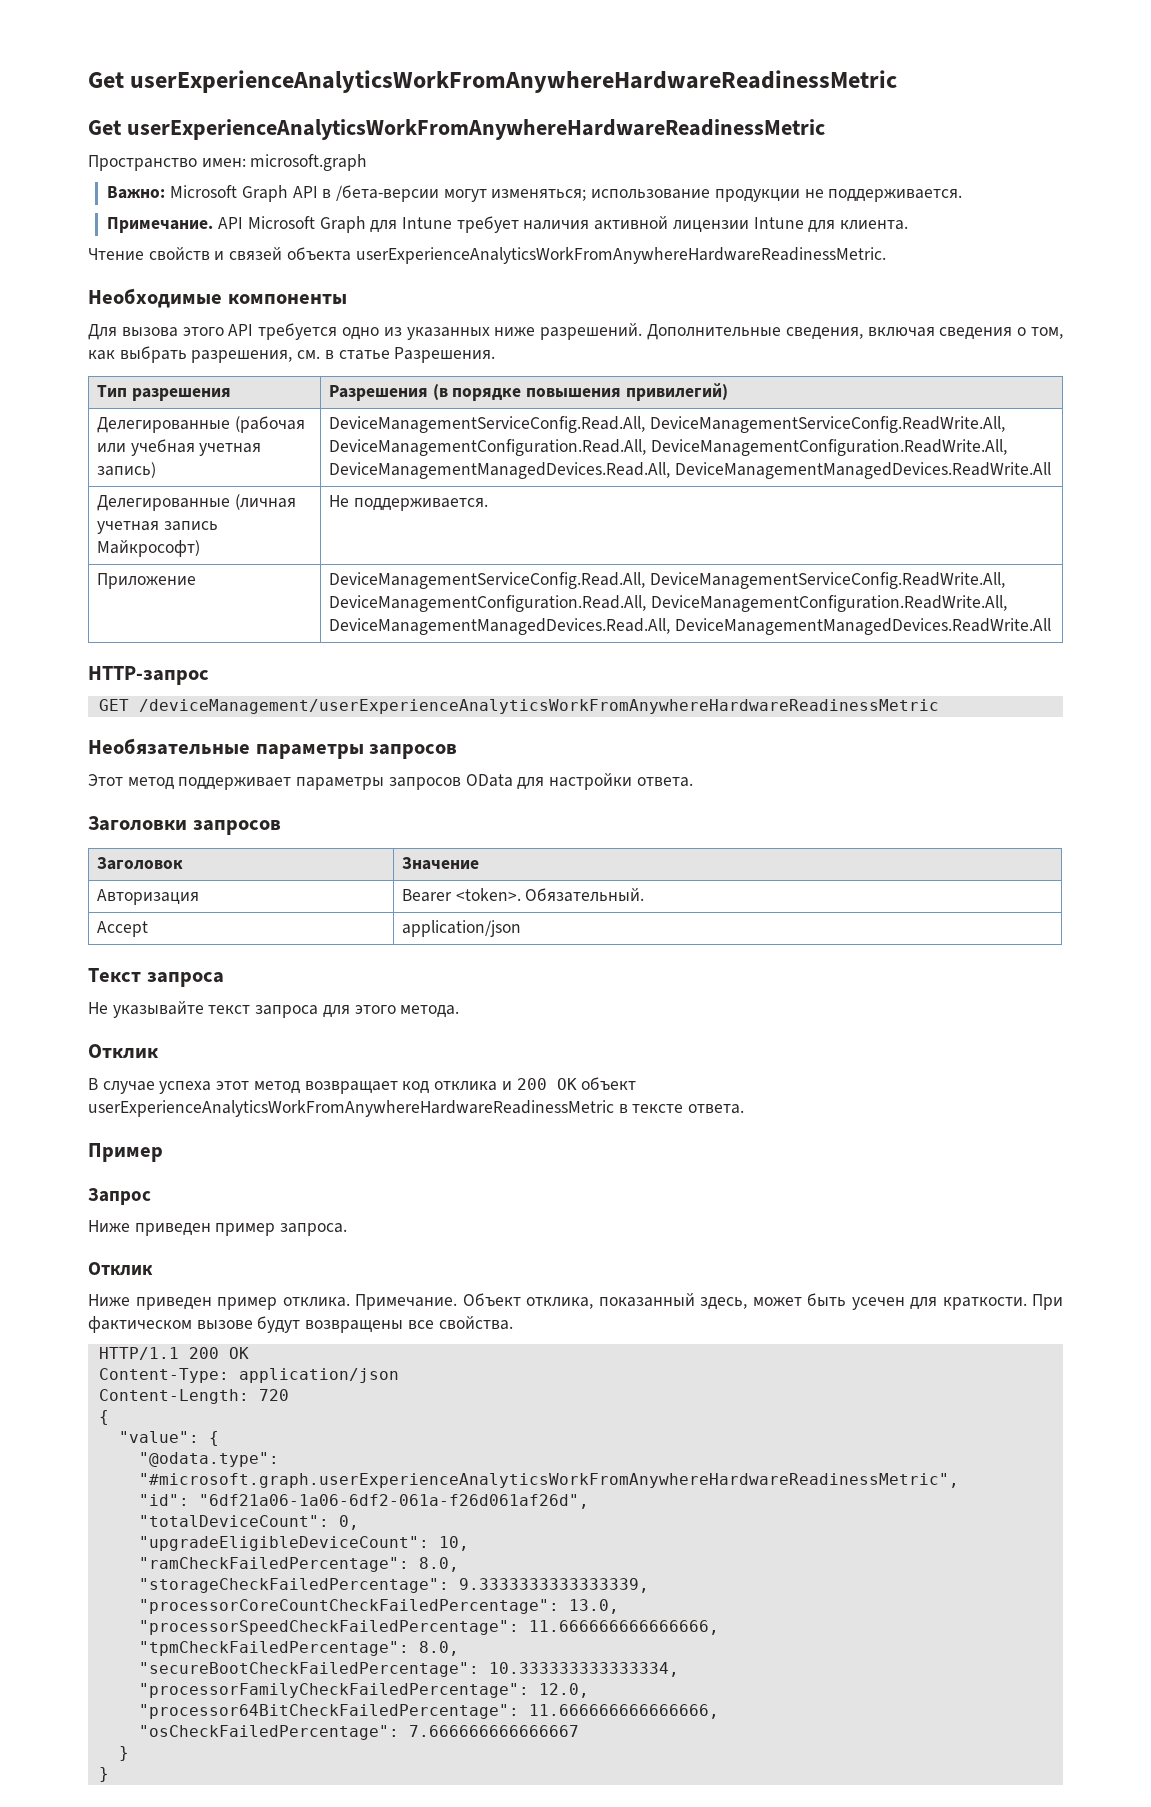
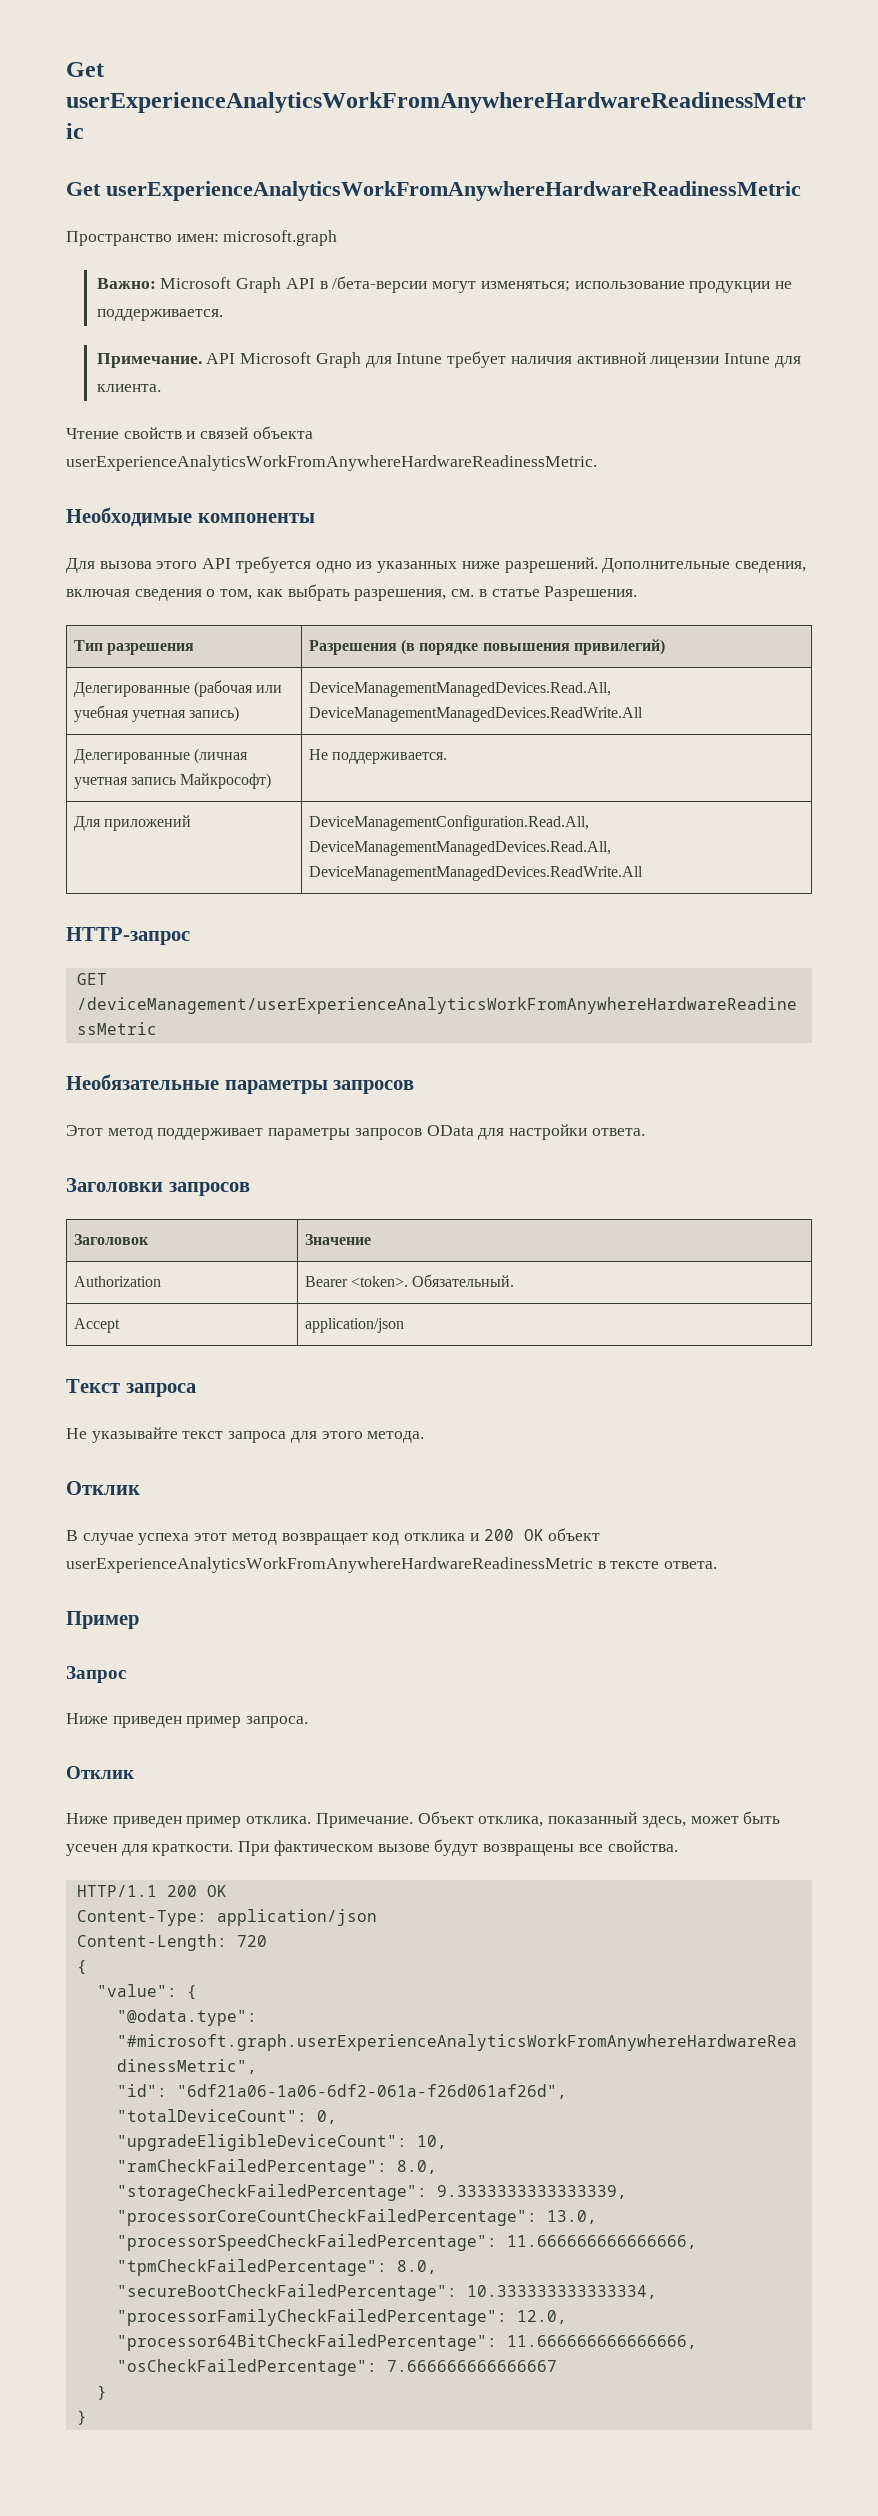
[328,416,1005,433] [328,439,1007,456] DeviceManagementServiceConfig.Read.All, DeviceManagementServiceConfig.ReadWrite.All, DeviceManagementConfiguration.Read.All, DeviceManagementConfiguration.ReadWrite.All, -> (240, 714) none
[96,573,196,589] [328,572,1005,589] [328,595,1007,612] Приложение | DeviceManagementServiceConfig.Read.All, DeviceManagementServiceConfig.ReadWrite.All, DeviceManagementConfiguration.Read.All, DeviceManagementConfiguration.ReadWrite.All, -> [73,815,191,831] [308,815,589,831] Для приложений | DeviceManagementConfiguration.Read.All,
[96,889,199,905] Авторизация -> [73,1276,161,1287] Authorization

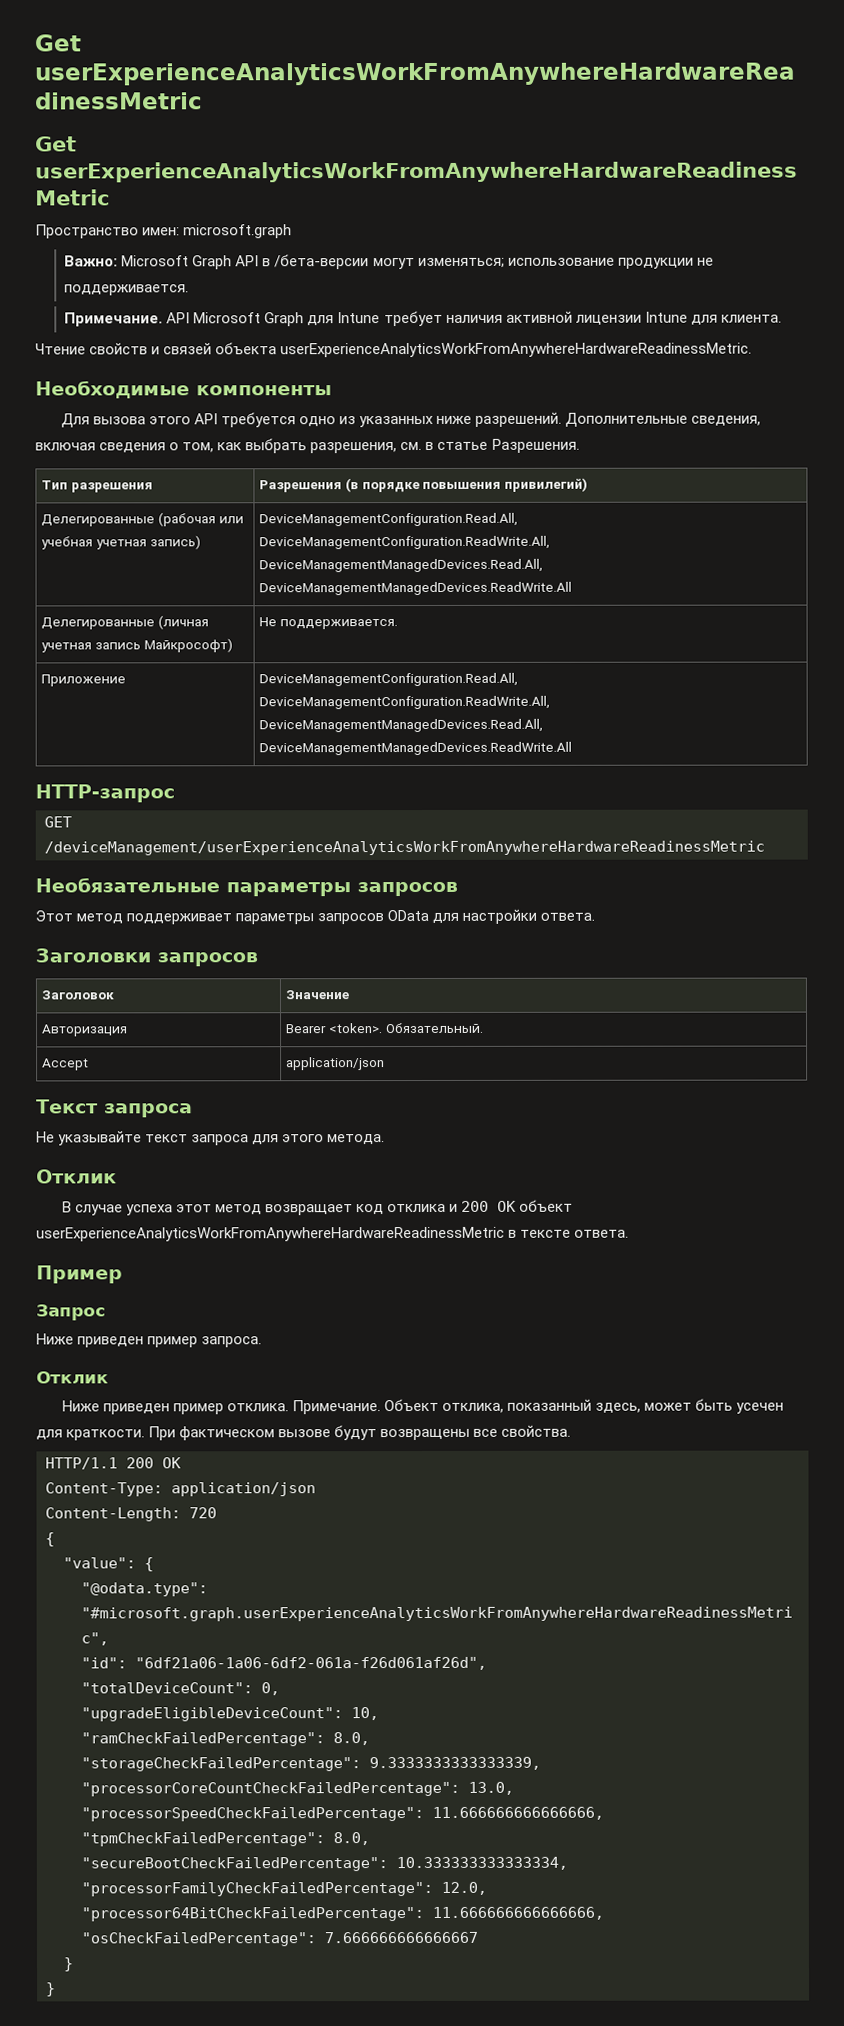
(240, 714) none -> [259,512,519,527] [259,535,551,550] DeviceManagementConfiguration.Read.All, DeviceManagementConfiguration.ReadWrite.All,
[73,815,191,831] [308,815,589,831] Для приложений | DeviceManagementConfiguration.Read.All, -> [41,674,127,687] [259,672,519,687] [259,695,551,710] Приложение | DeviceManagementConfiguration.Read.All, DeviceManagementConfiguration.ReadWrite.All,
[73,1276,161,1287] Authorization -> [42,1024,129,1037] Авторизация

